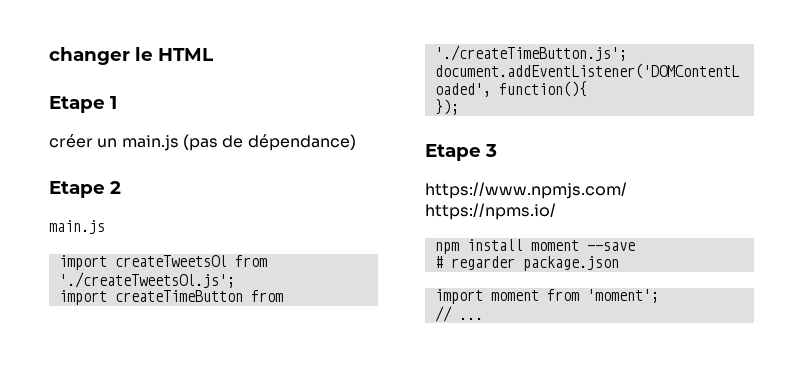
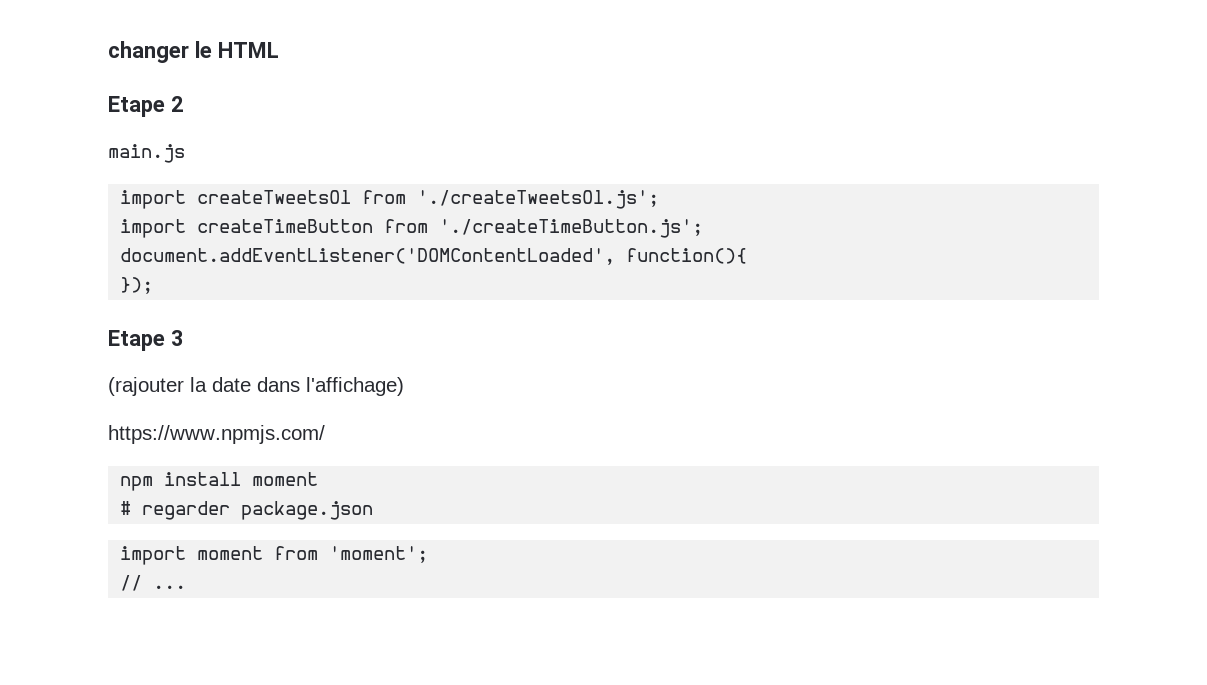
[49,96,117,113] [49,134,356,151] // Etape 1 // créer un main.js (pas de dépendance) -> (279, 50) none
(497, 150) none -> [108,377,404,396] // (rajouter la date dans l'affichage)
[425,203,556,220] https://npms.io/ -> (325, 434) none
[586,242,635,251] --save -> (319, 479) none

